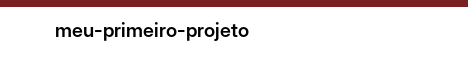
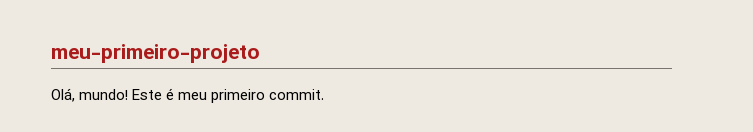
(249, 31) none -> [51,88,325,103] // Olá, mundo! Este é meu primeiro commit.

